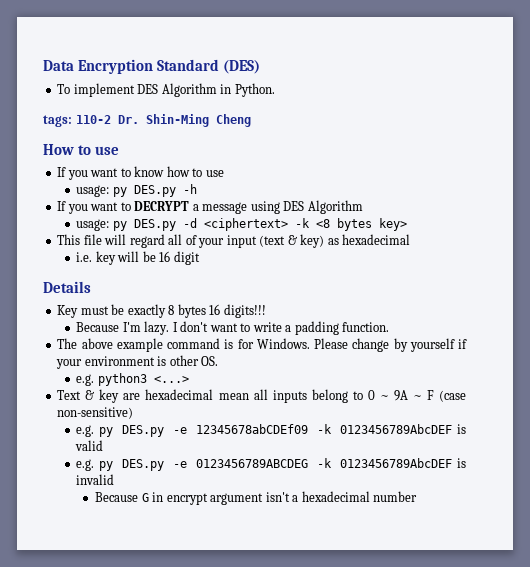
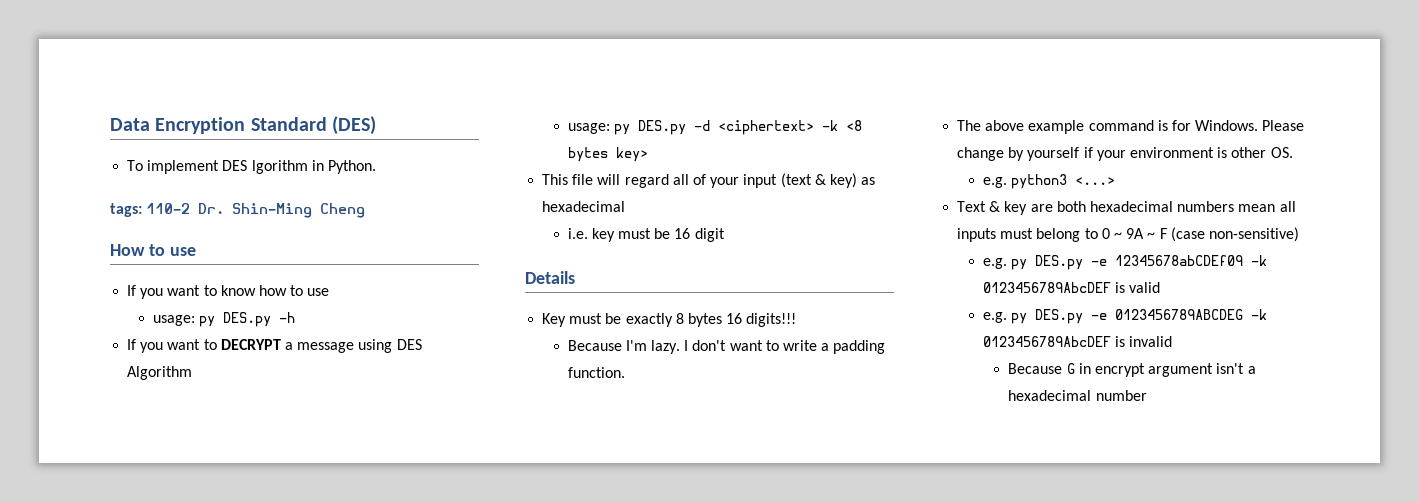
[161,83,217,97] Algorithm -> [251,160,308,174] lgorithm
[117,251,140,262] will -> [618,228,652,239] must
[145,389,214,400] hexadecimal -> [1056,201,1235,212] both hexadecimal numbers
(307, 396) none -> [1000,228,1034,239] must

